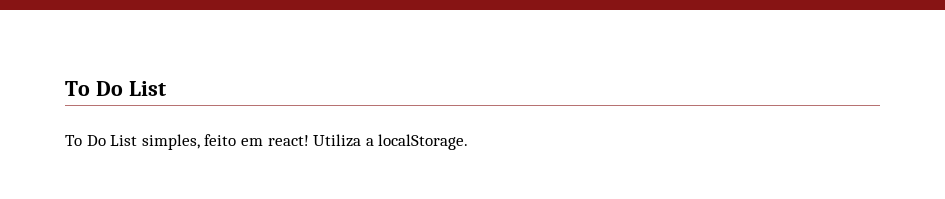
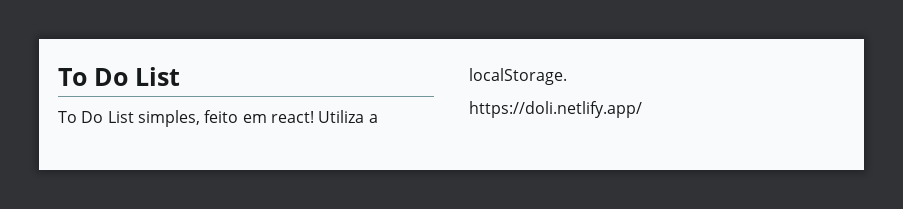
(469, 142) none -> [469,101,642,118] // https://doli.netlify.app/

